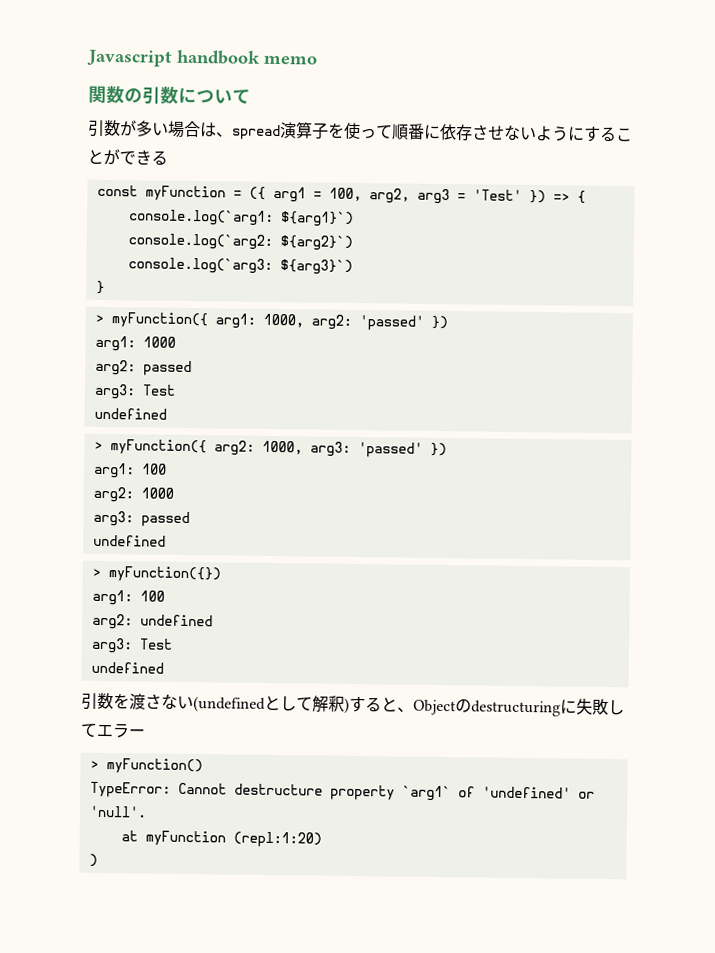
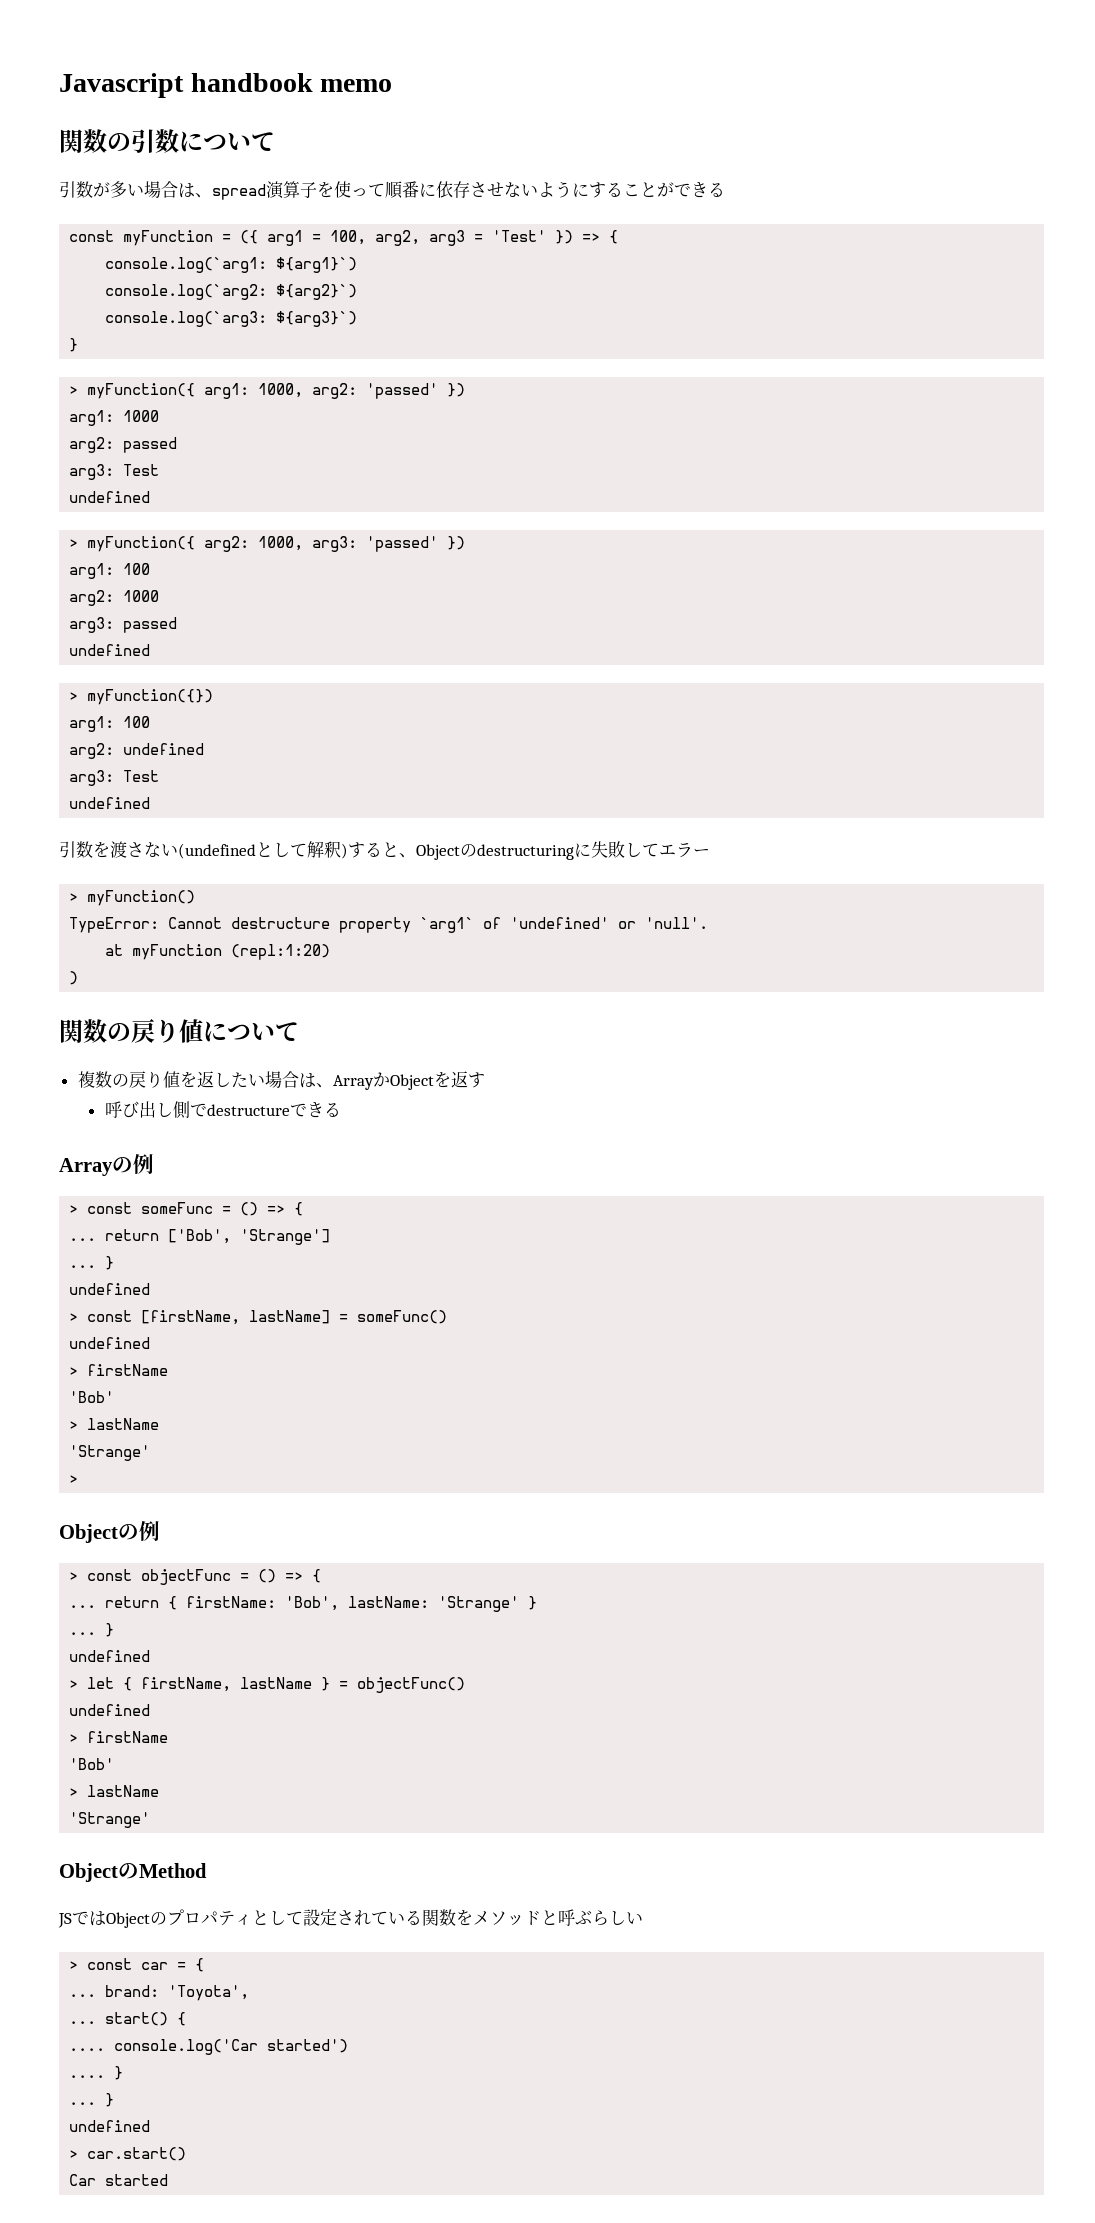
(98, 860) none -> [59,1019,299,1043] [77,1071,485,1090] [104,1101,341,1119] [59,1153,154,1176] [69,1202,304,1216] [69,1229,331,1245] [69,1256,115,1270] [69,1283,151,1295] [69,1310,448,1325] [69,1337,151,1349] [69,1364,169,1376] [69,1391,115,1403] [69,1418,160,1430] [69,1445,151,1461] [69,1475,79,1484] [59,1520,160,1543] [69,1569,322,1585] [69,1596,538,1612] [69,1623,115,1637] [69,1650,151,1662] [69,1677,466,1693] [69,1704,151,1716] [69,1731,169,1743] [69,1758,115,1770] [69,1785,160,1797] [69,1812,151,1828] [59,1863,207,1882] [58,1909,643,1928] [69,1958,205,1972] [69,1985,250,2001] [69,2012,187,2026] [69,2039,349,2055] [69,2066,124,2080] [69,2093,115,2107] [69,2120,151,2132] [69,2147,187,2161] [69,2174,169,2186] // 関数の戻り値について // 複数の戻り値を返したい場合は、ArrayかObjectを返す // 呼び出し側でdestructureできる // Arrayの例 // > const someFunc = () => { // ... return ['Bob', 'Strange'] // ... } // undefined // > const [firstName, lastName] = someFunc() // undefined // > firstName // 'Bob' // > lastName // 'Strange' // > // Objectの例 // > const objectFunc = () => { // ... return { firstName: 'Bob', lastName: 'Strange' } // ... } // undefined // > let { firstName, lastName } = objectFunc() // undefined // > firstName // 'Bob' // > lastName // 'Strange' // ObjectのMethod // JSではObjectのプロパティとして設定されている関数をメソッドと呼ぶらしい // > const car = { // ... brand: 'Toyota', // ... start() { // .... console.log('Car started') // .... } // ... } // undefined // > car.start() // Car started

